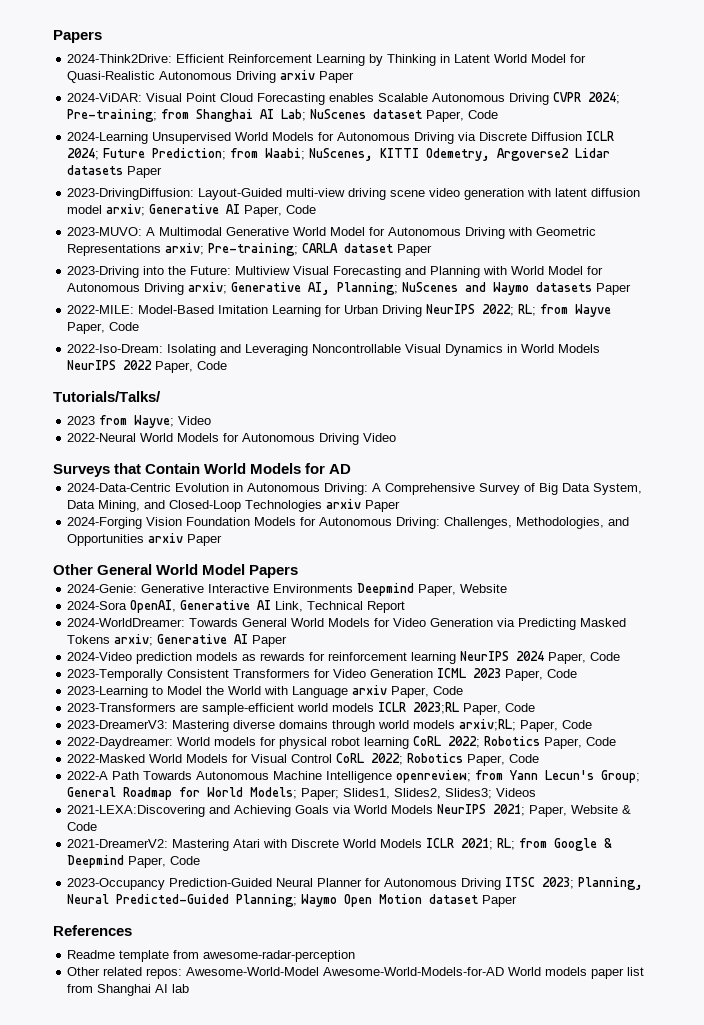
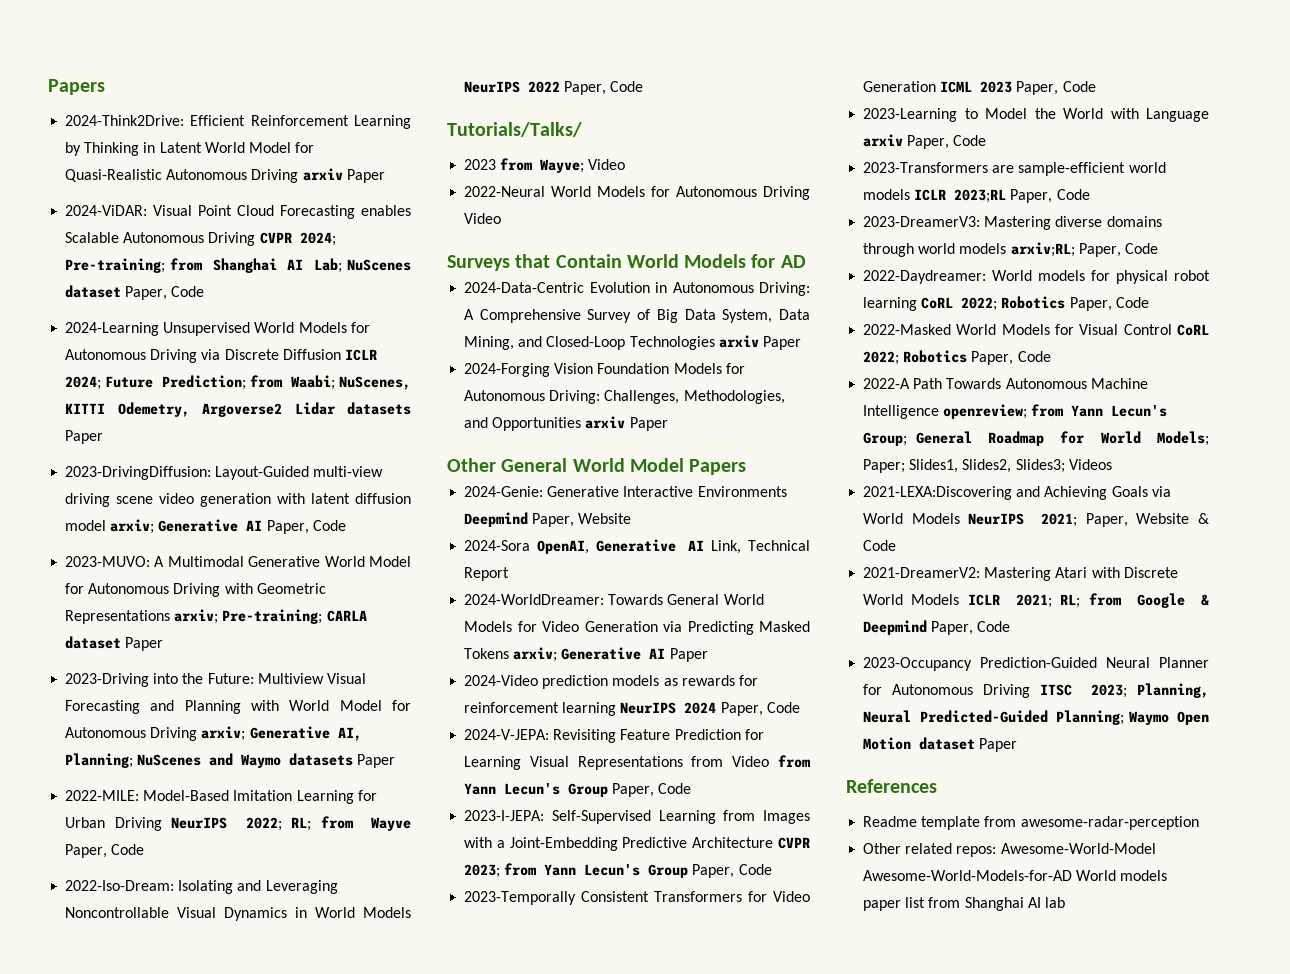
(621, 656) none -> [464,729,764,743] [464,755,811,770] [464,783,692,797] [464,810,810,824] [464,837,810,851] [464,863,772,878] // 2024-V-JEPA: Revisiting Feature Prediction for Learning Visual Representations from Video from Yann Lecun's Group Paper, Code // 2023-I-JEPA: Self-Supervised Learning from Images with a Joint-Embedding Predictive Architecture CVPR 2023; from Yann Lecun's Group Paper, Code

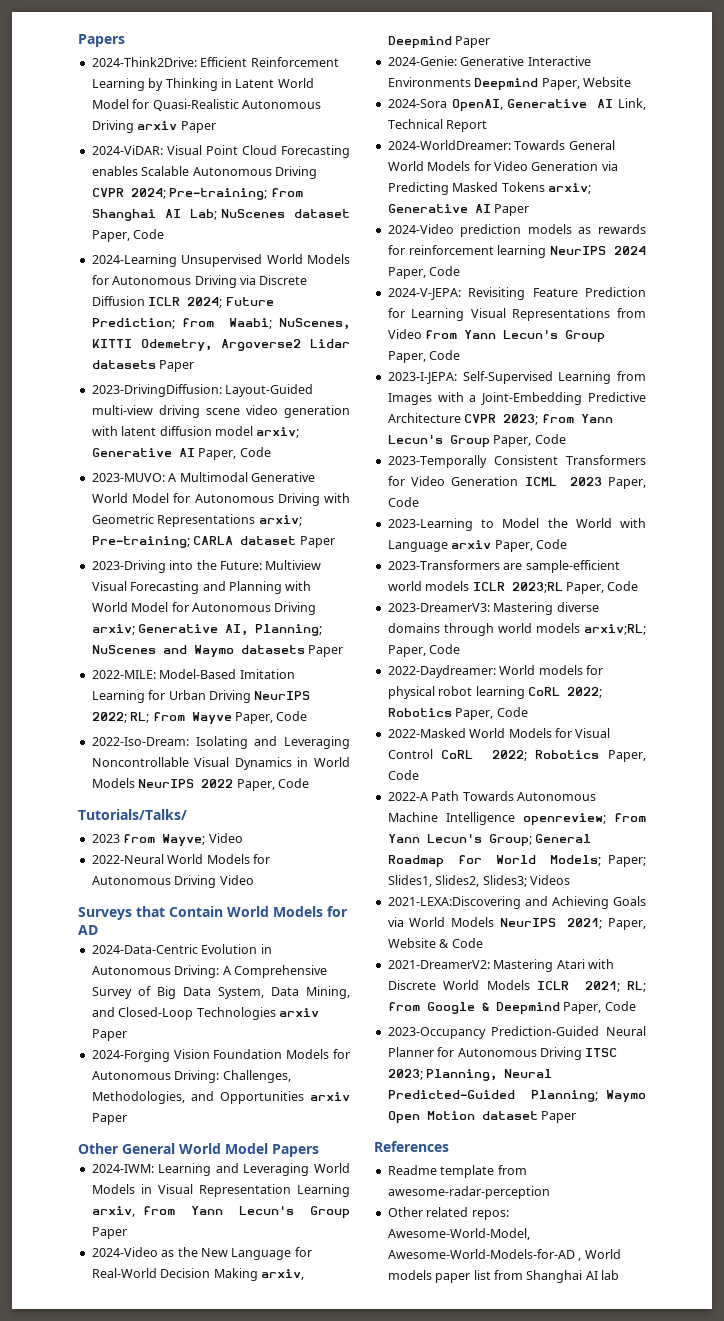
(747, 467) none -> [91,1163,350,1176] [91,1184,350,1197] [91,1205,350,1218] [91,1227,127,1239] [91,1247,312,1260] [91,1268,304,1281] [387,36,491,48] // 2024-IWM: Learning and Leveraging World Models in Visual Representation Learning arxiv, from Yann Lecun's Group Paper // 2024-Video as the New Language for Real-World Decision Making arxiv, Deepmind Paper
[1000,843,1156,854] [863,870,1073,881] Awesome-World-Model Awesome-World-Models-for-AD -> [387,1228,530,1240] [387,1249,582,1261] Awesome-World-Model, Awesome-World-Models-for-AD ,

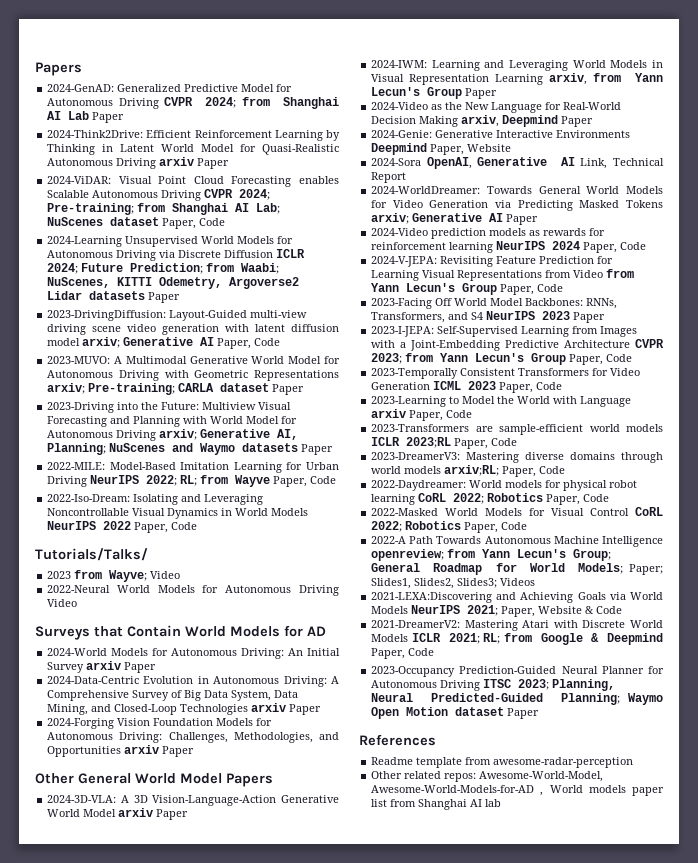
[78,34,125,47] Papers -> [35,62,82,76] [47,84,293,92] [47,97,339,109] [47,111,125,123] Papers // 2024-GenAD: Generalized Predictive Model for Autonomous Driving CVPR 2024; from Shanghai AI Lab Paper
(98, 930) none -> [47,648,340,659] [47,661,157,673] // 2024-World Models for Autonomous Driving: An Initial Survey arxiv Paper
(319, 1150) none -> [47,795,339,806] [47,808,189,820] // 2024-3D-VLA: A 3D Vision-Language-Action Generative World Model arxiv Paper
(461, 355) none -> [371,298,618,309] [371,311,606,323] // 2023-Facing Off World Model Backbones: RNNs, Transformers, and S4 NeurIPS 2023 Paper

